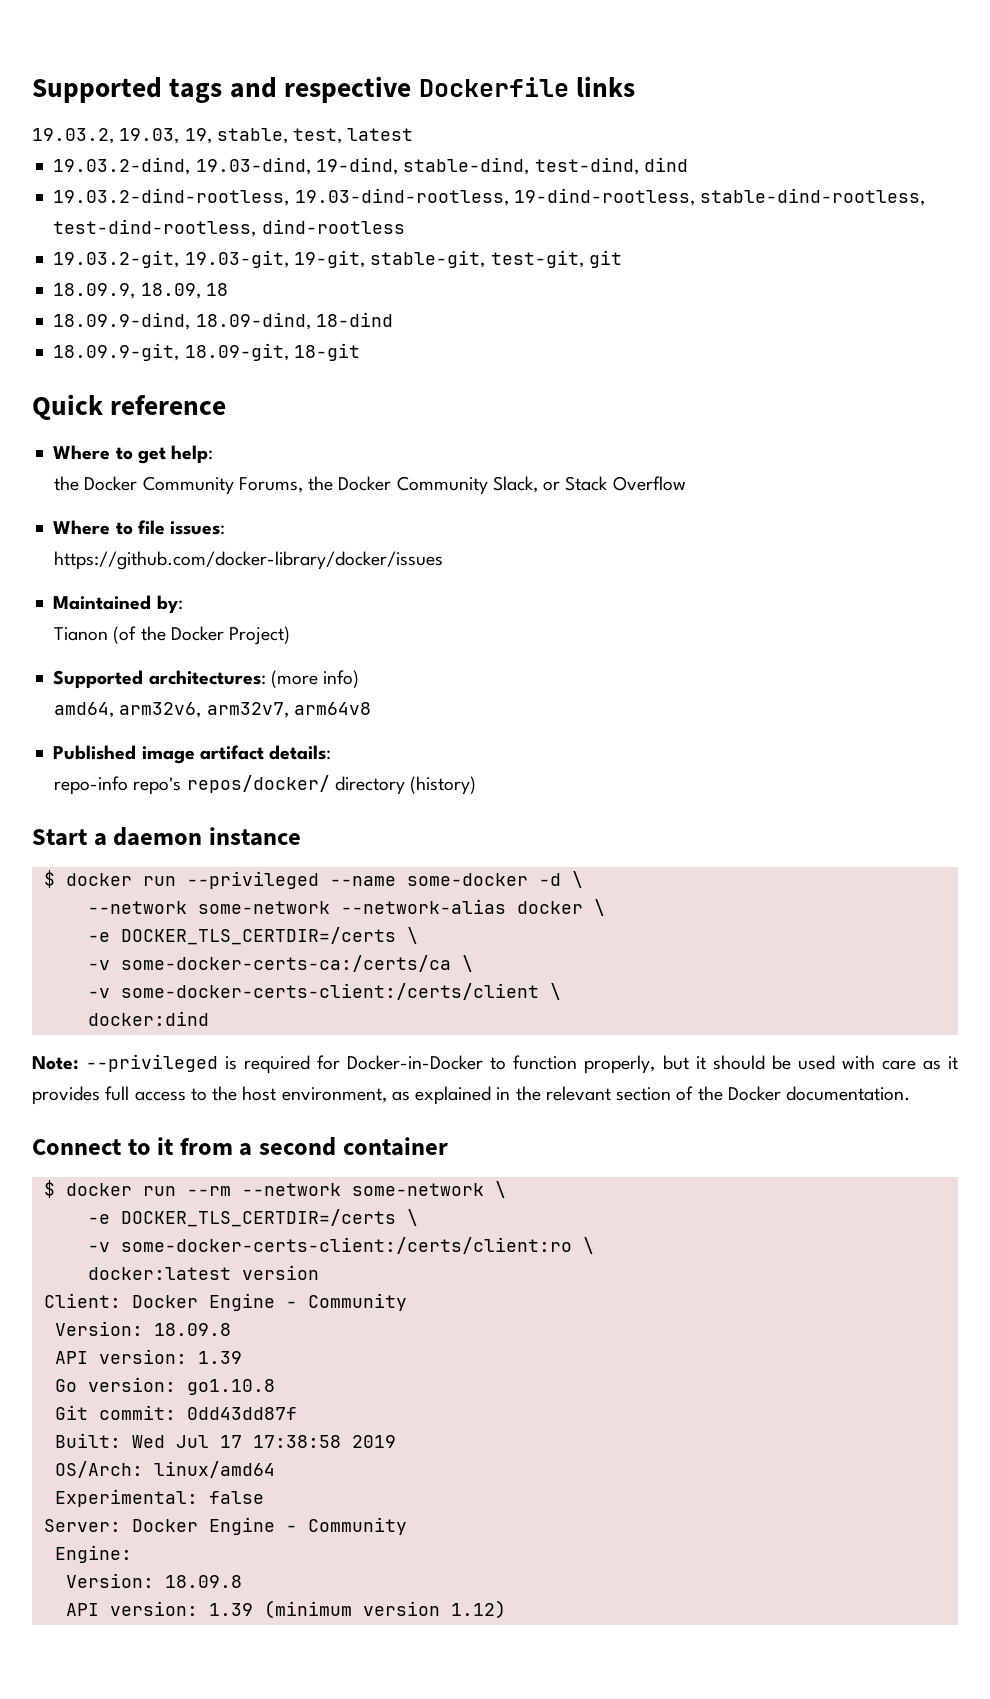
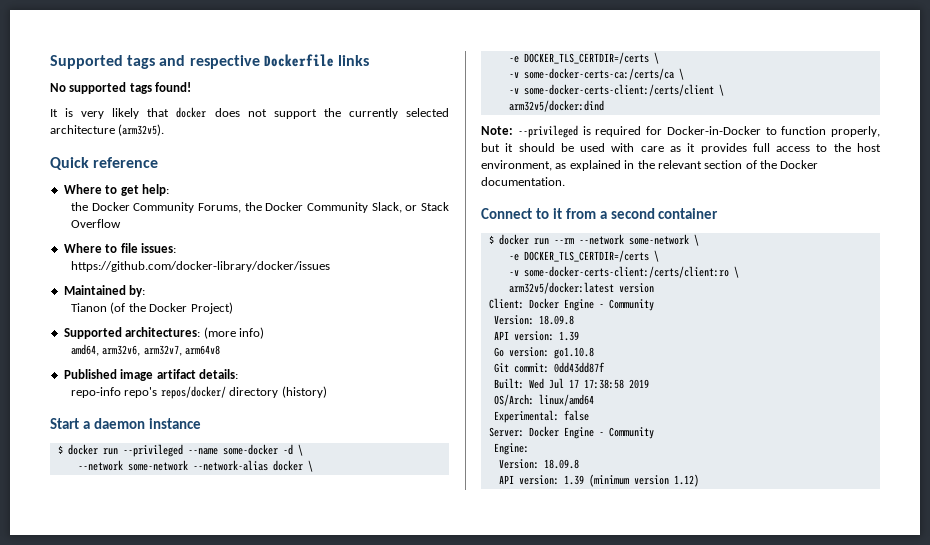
[32,128,414,144] [53,157,688,175] [53,188,926,206] [53,219,405,237] [53,250,622,268] [53,283,228,299] [53,312,393,330] [53,343,360,361] 19.03.2, 19.03, 19, stable, test, latest // 19.03.2-dind, 19.03-dind, 19-dind, stable-dind, test-dind, dind // 19.03.2-dind-rootless, 19.03-dind-rootless, 19-dind-rootless, stable-dind-rootless, test-dind-rootless, dind-rootless // 19.03.2-git, 19.03-git, 19-git, stable-git, test-git, git // 18.09.9, 18.09, 18 // 18.09.9-dind, 18.09-dind, 18-dind // 18.09.9-git, 18.09-git, 18-git -> [50,82,192,94] [50,107,449,119] [50,124,165,136] No supported tags found! // It is very likely that docker does not support the currently selected architecture (arm32v5).
[87,1011,209,1026] docker:dind -> [508,100,604,112] arm32v5/docker:dind
[87,1267,231,1280] docker:latest -> [508,282,614,294] arm32v5/docker:latest

